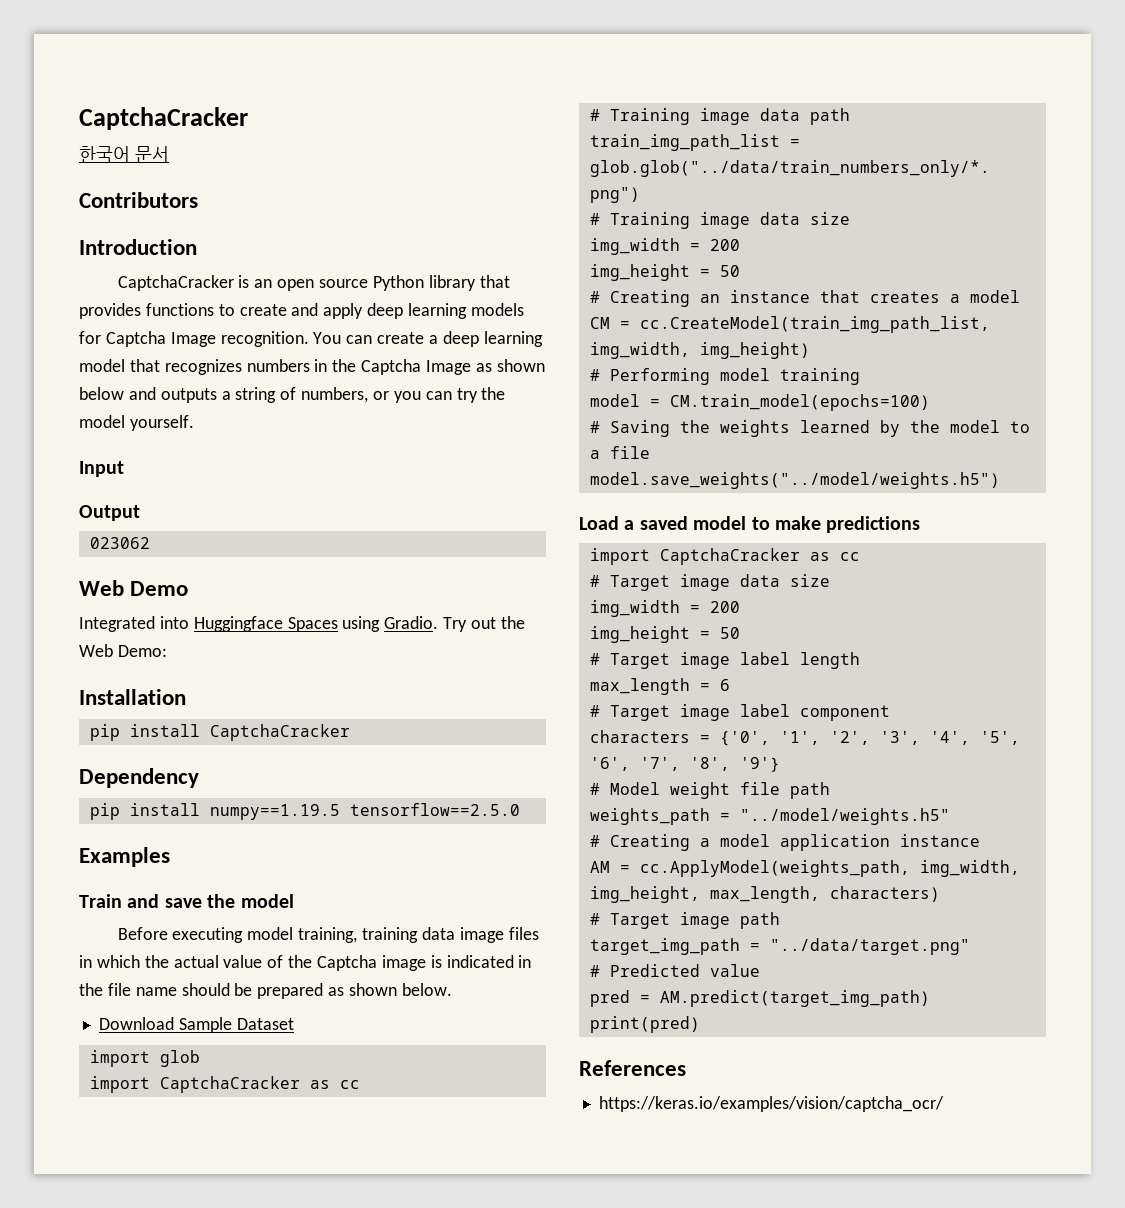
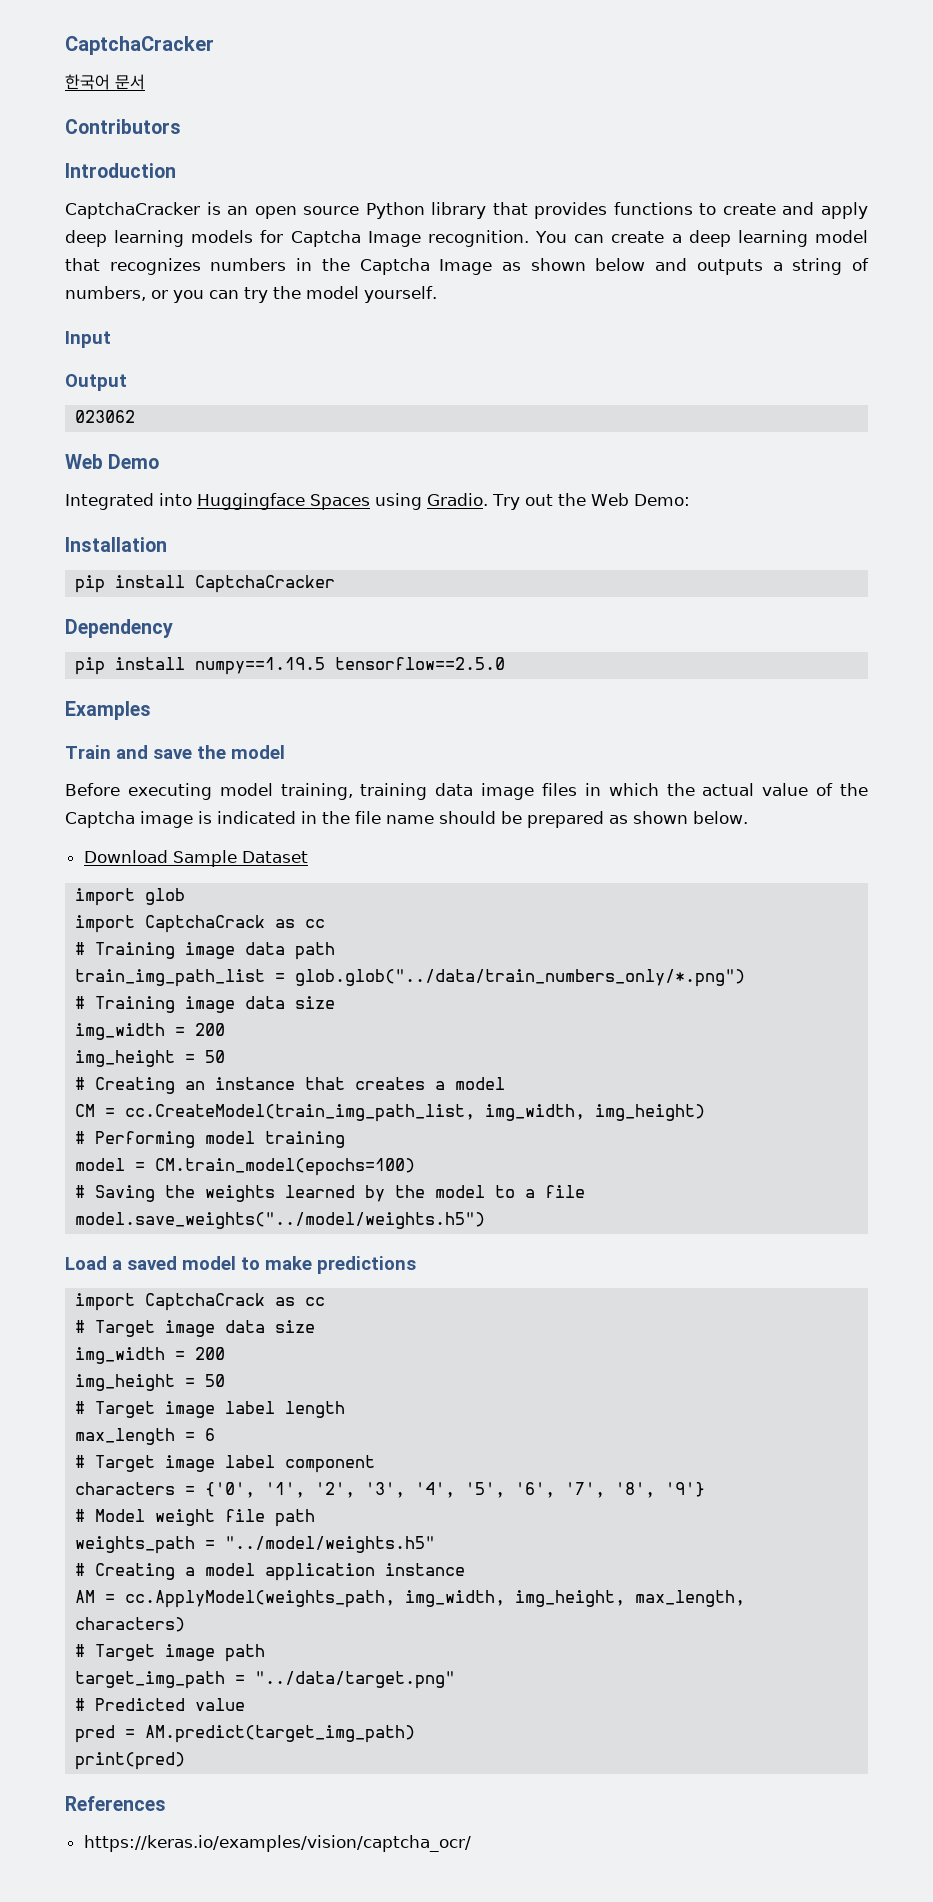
[159,1076,300,1093] CaptchaCracker -> [145,915,266,933] CaptchaCrack
[659,548,800,565] CaptchaCracker -> [145,1293,266,1311] CaptchaCrack

